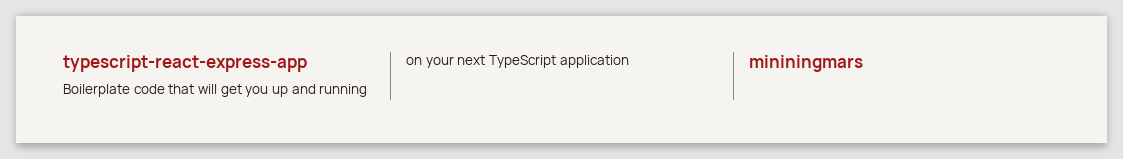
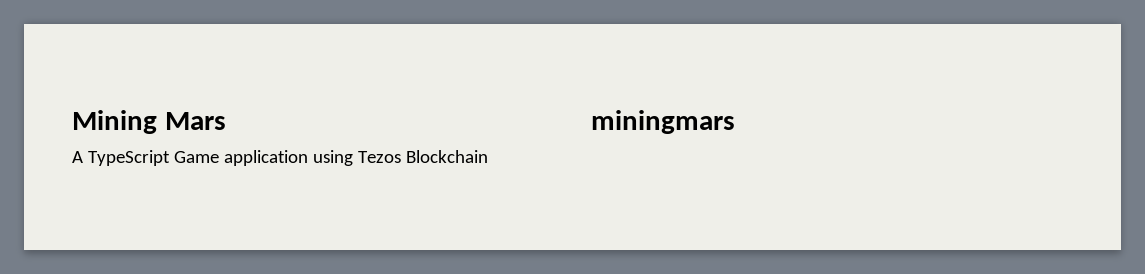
[63,55,307,72] [63,84,368,97] [406,55,629,68] [749,55,863,72] typescript-react-express-app // Boilerplate code that will get you up and running on your next TypeScript application // mininingmars -> [72,110,226,134] [72,150,488,166] [591,110,735,134] Mining Mars // A TypeScript Game application using Tezos Blockchain // miningmars

